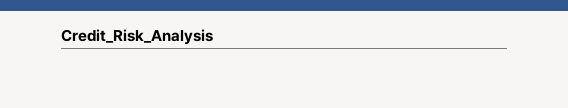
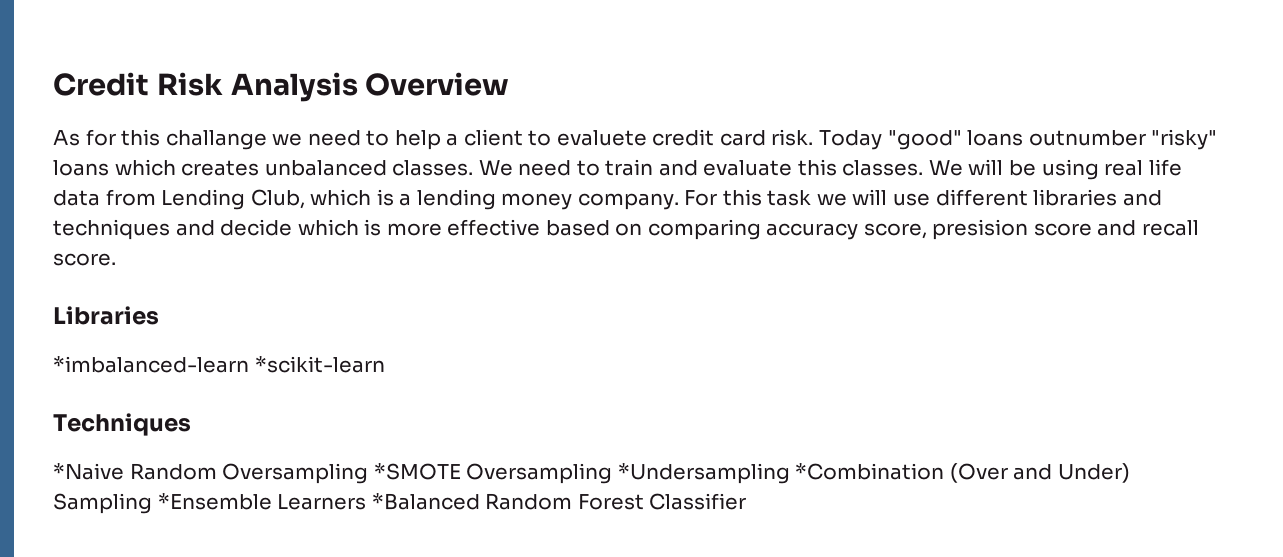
[61,29,213,45] Credit_Risk_Analysis -> [53,72,510,102] [53,129,1218,150] [53,159,1182,180] [53,189,1162,210] [53,219,1200,240] [53,253,116,266] [53,306,159,325] [53,356,385,373] [53,413,191,436] [53,463,1130,484] [53,493,747,514] Credit Risk Analysis Overview // As for this challange we need to help a client to evaluete credit card risk. Today "good" loans outnumber "risky" loans which creates unbalanced classes. We need to train and evaluate this classes. We will be using real life data from Lending Club, which is a lending money company. For this task we will use different libraries and techniques and decide which is more effective based on comparing accuracy score, presision score and recall score. // Libraries // *imbalanced-learn *scikit-learn // Techniques // *Naive Random Oversampling *SMOTE Oversampling *Undersampling *Combination (Over and Under) Sampling *Ensemble Learners *Balanced Random Forest Classifier

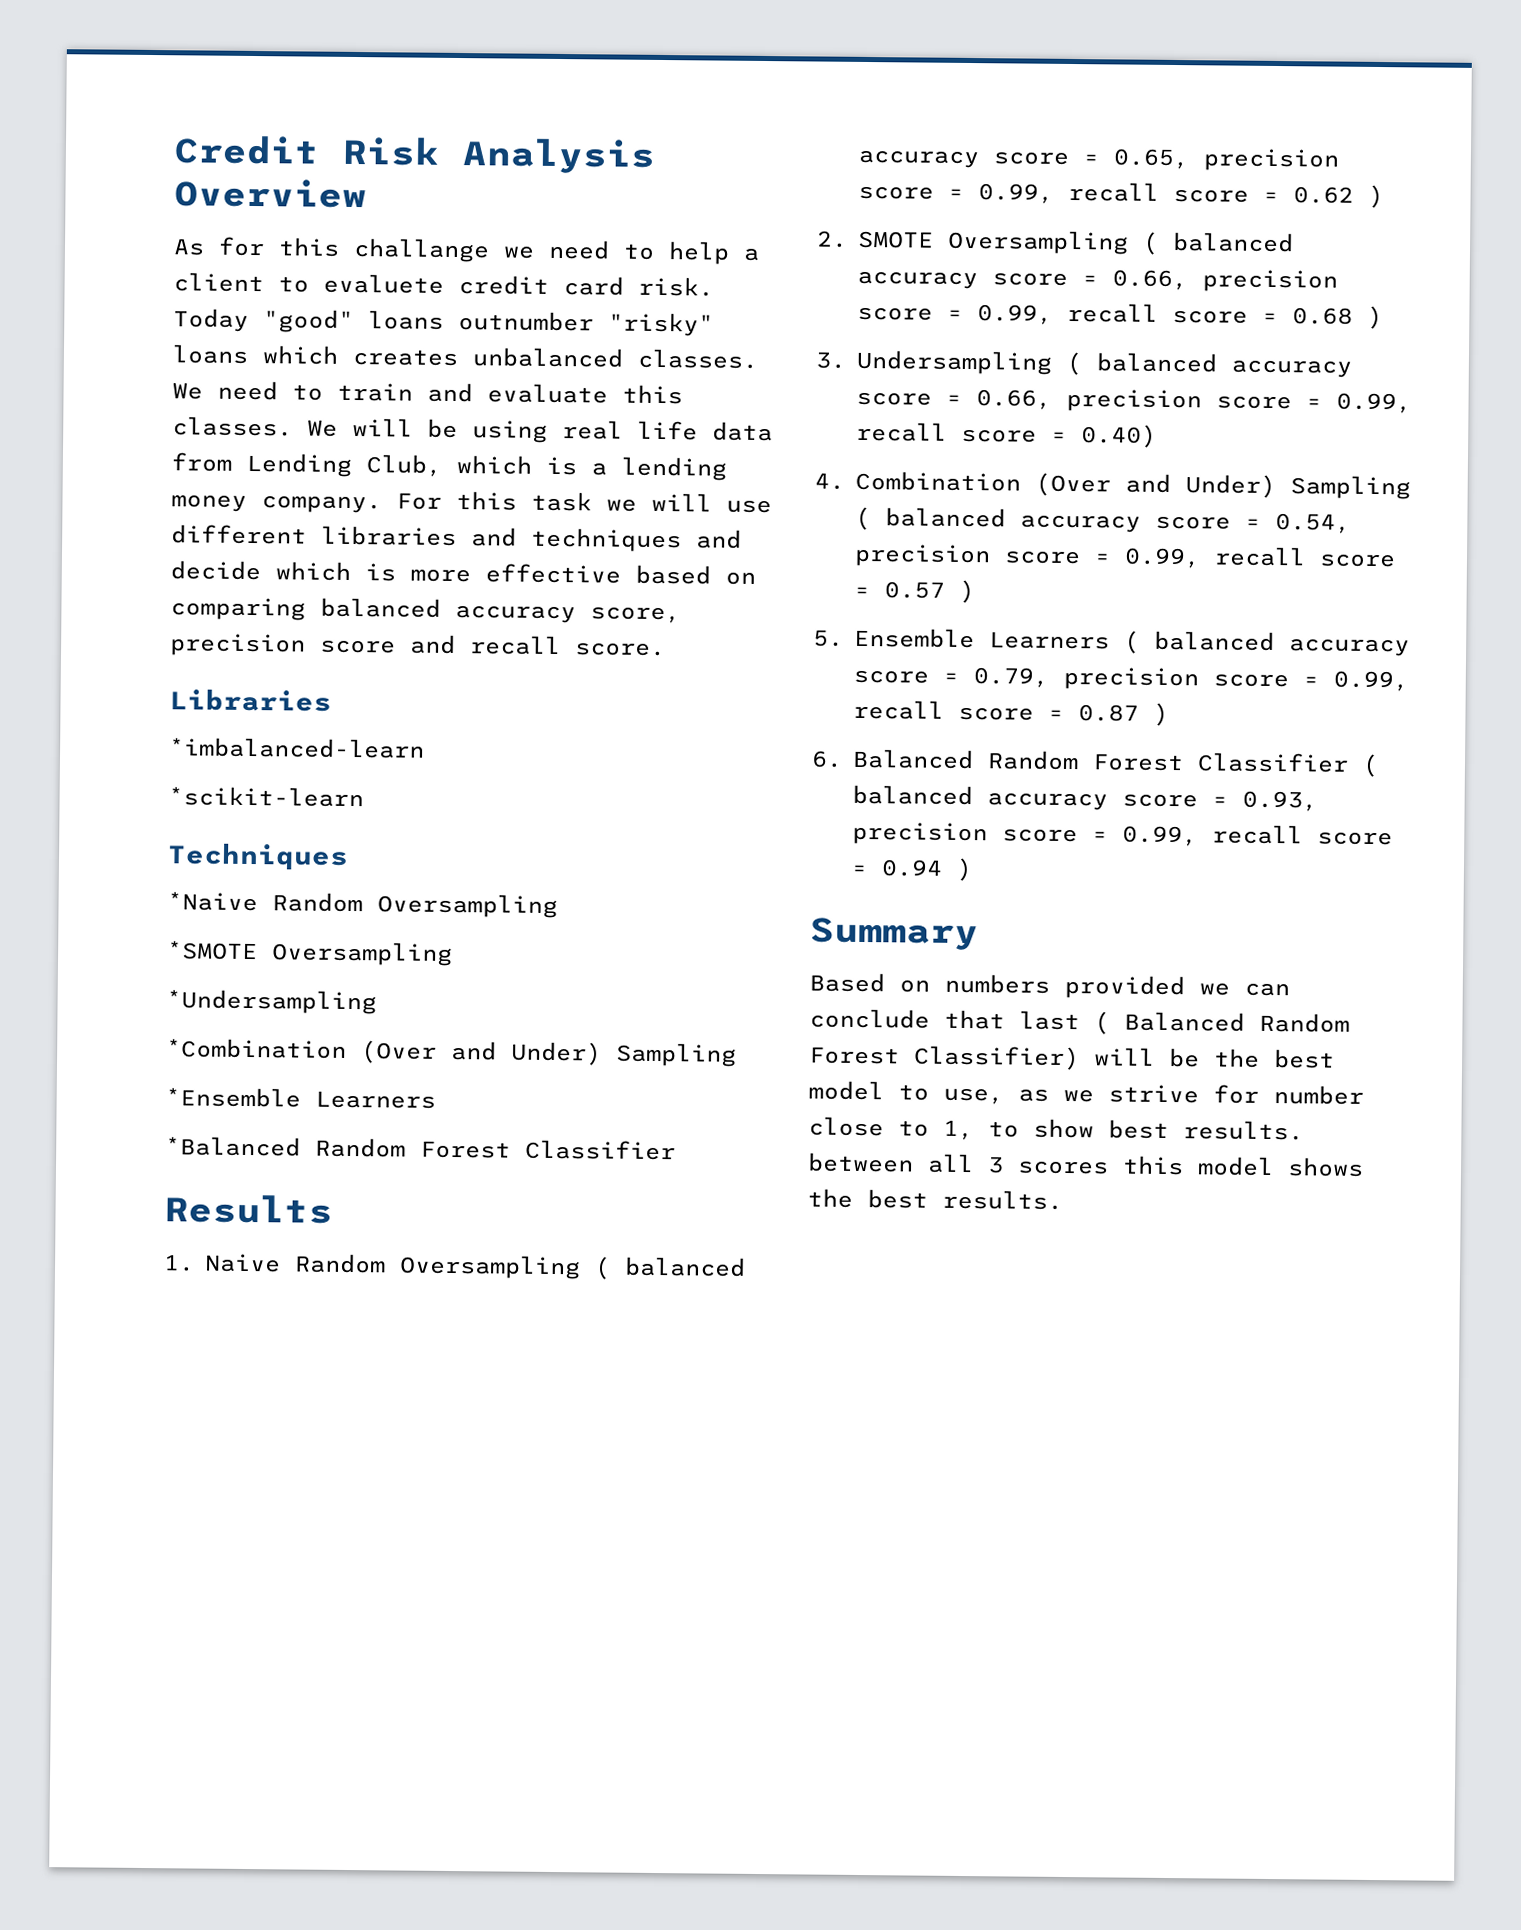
(761, 229) none -> [320,597,441,618] balanced
[932,219,1029,240] presision -> [169,633,306,657] precision
(249, 364) none -> (425, 748) //
(369, 473) none -> (558, 906) //
(613, 473) none -> (453, 953) //
(790, 473) none -> (377, 1002) //
(152, 503) none -> (737, 1054) //
(367, 502) none -> (436, 1099) //
(747, 501) none -> [164,1194,333,1224] [163,1253,746,1280] [857,148,1339,172] [857,181,1384,209] [817,229,1294,255] [856,269,1338,293] [856,302,1383,330] [815,349,1352,378] [855,388,1412,414] [855,421,1157,448] [814,470,1411,500] [854,506,1351,534] [853,543,1396,569] [853,579,975,604] [813,627,1410,657] [852,666,1409,692] [852,699,1169,726] [811,748,1379,778] [851,784,1318,812] [851,821,1393,847] [850,857,973,882] [810,917,979,951] [809,972,1290,1000] [809,1008,1350,1035] [809,1045,1335,1071] [808,1080,1364,1105] [808,1116,1304,1141] [807,1152,1364,1177] [807,1188,1063,1210] // Results // 1. Naive Random Oversampling ( balanced accuracy score = 0.65, precision score = 0.99, recall score = 0.62 ) // 2. SMOTE Oversampling ( balanced accuracy score = 0.66, precision score = 0.99, recall score = 0.68 ) // 3. Undersampling ( balanced accuracy score = 0.66, precision score = 0.99, recall score = 0.40) // 4. Combination (Over and Under) Sampling ( balanced accuracy score = 0.54, precision score = 0.99, recall score = 0.57 ) // 5. Ensemble Learners ( balanced accuracy score = 0.79, precision score = 0.99, recall score = 0.87 ) // 6. Balanced Random Forest Classifier ( balanced accuracy score = 0.93, precision score = 0.99, recall score = 0.94 ) // Summary // Based on numbers provided we can conclude that last ( Balanced Random Forest Classifier) will be the best model to use, as we strive for number close to 1, to show best results. between all 3 scores this model shows the best results.

